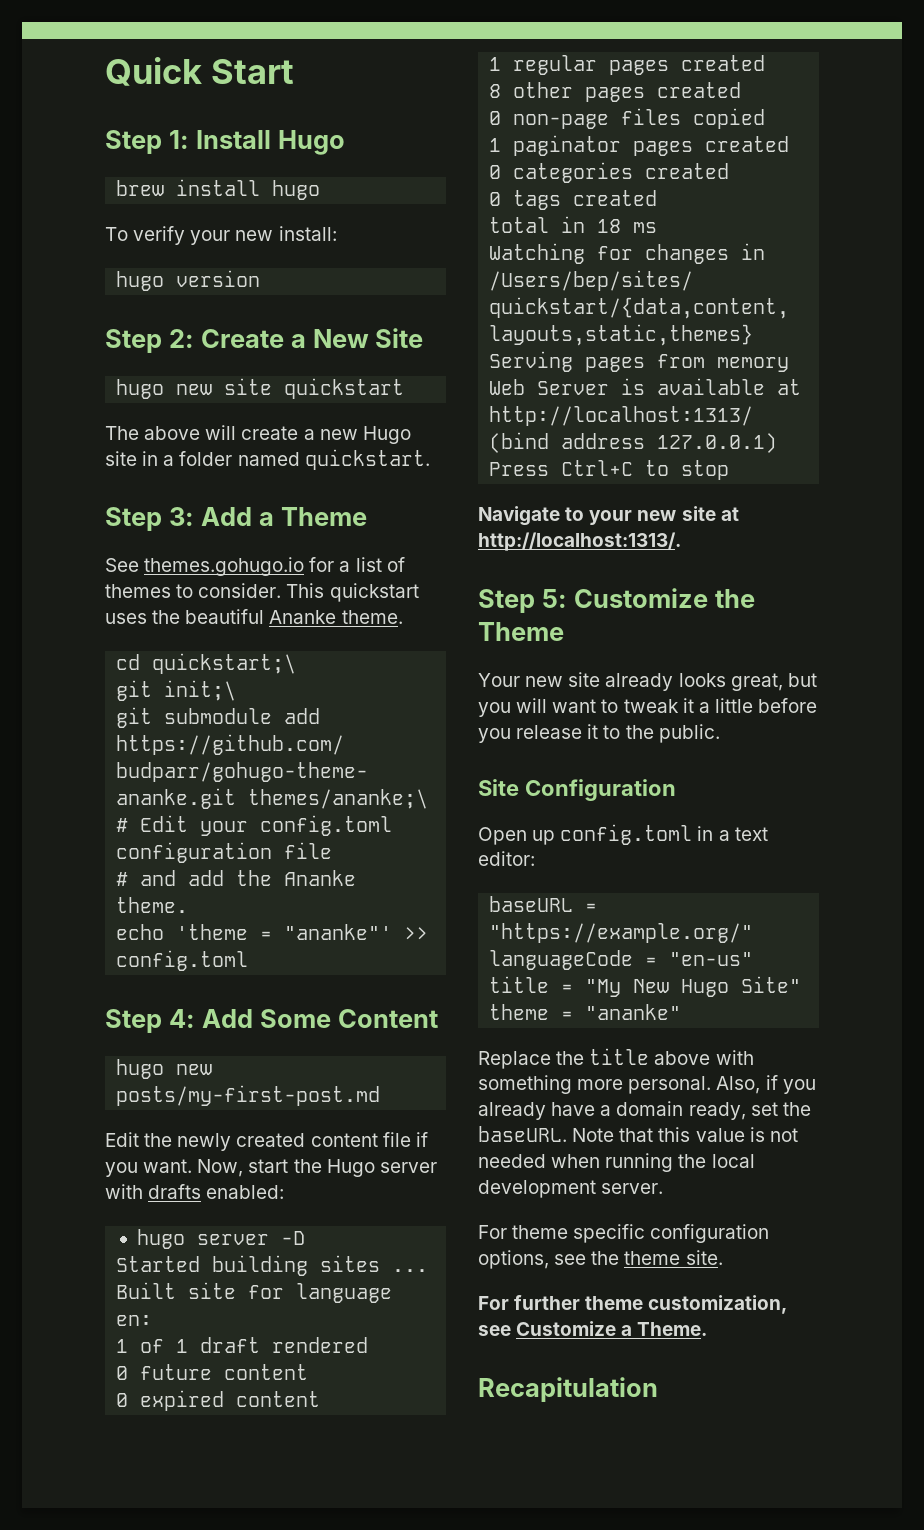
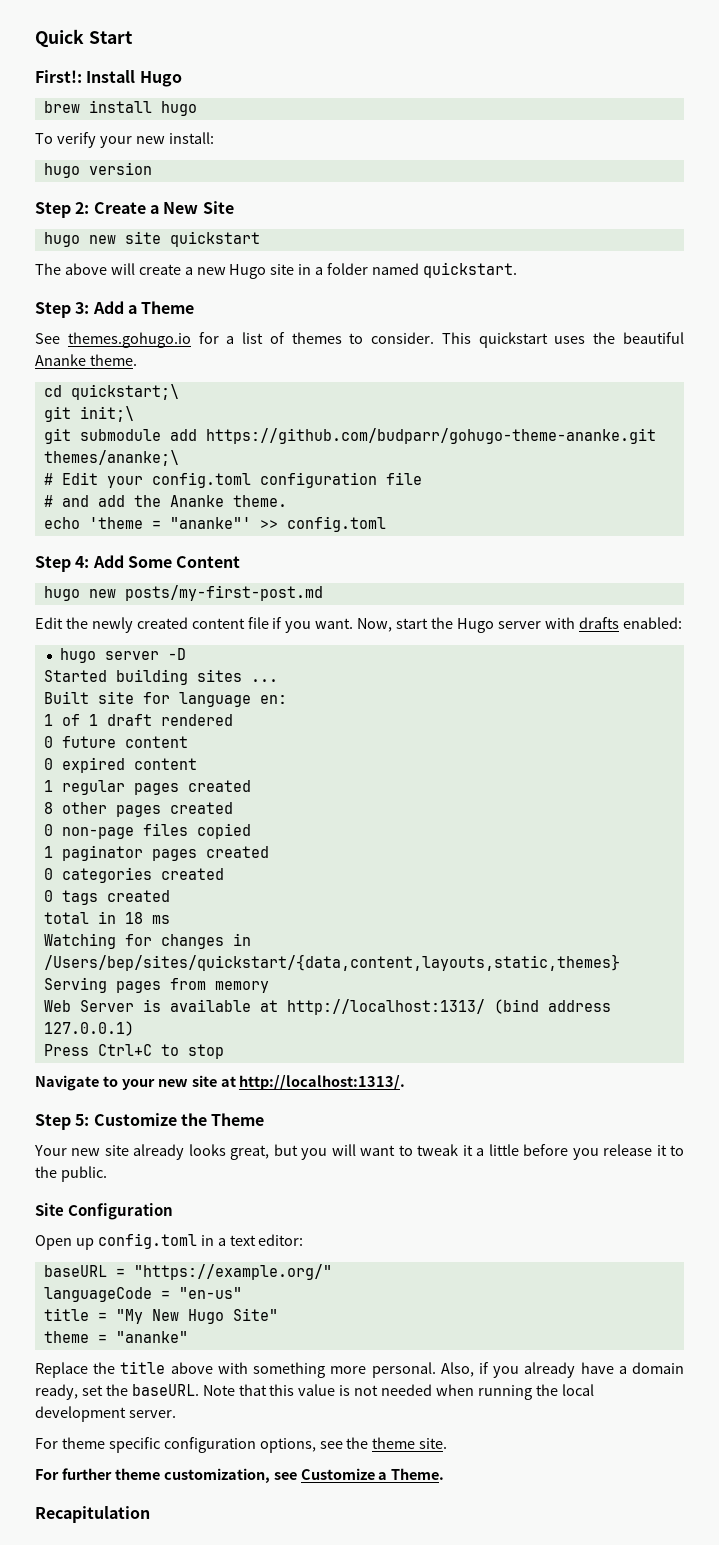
[105,130,189,154] Step 1: -> [35,70,82,83] First!:

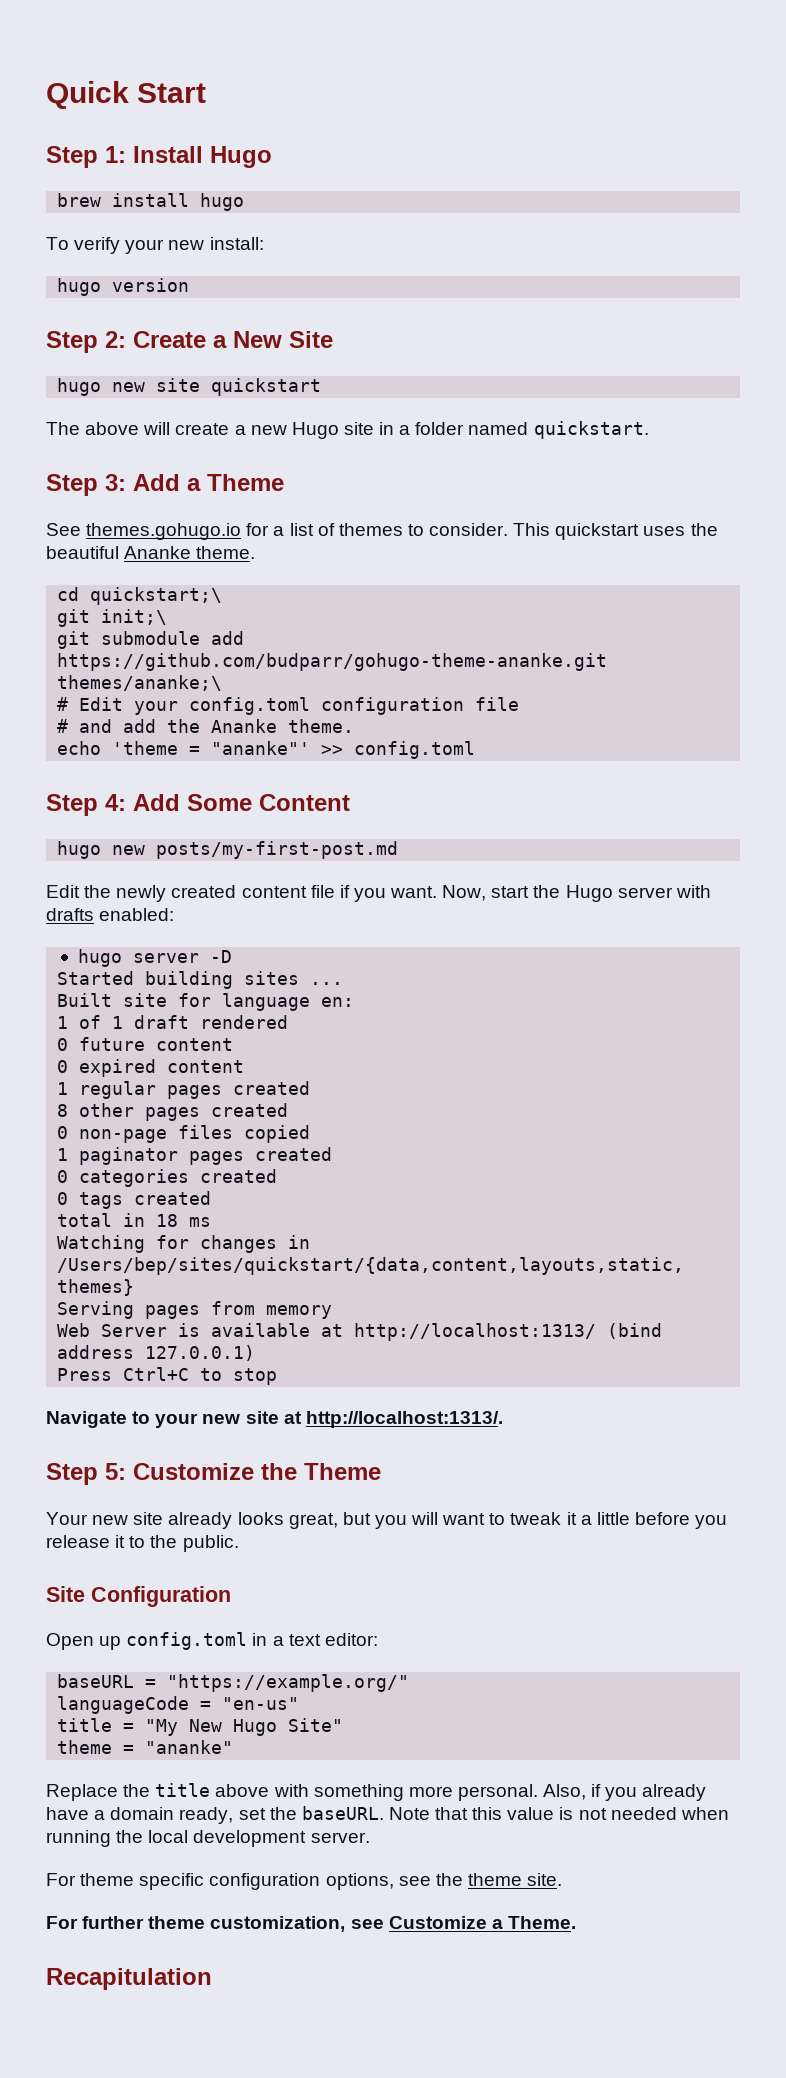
[35,70,82,83] First!: -> [46,146,126,168] Step 1:

